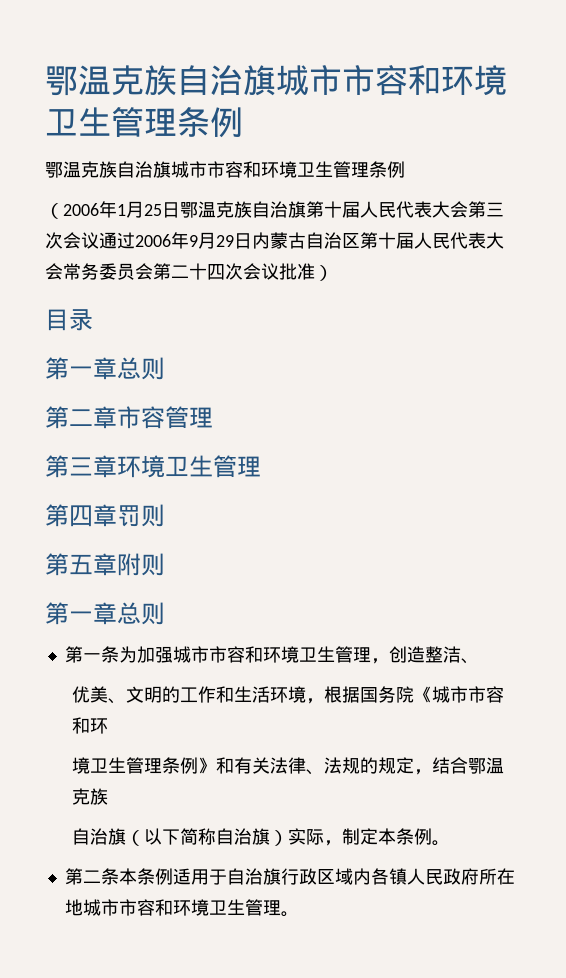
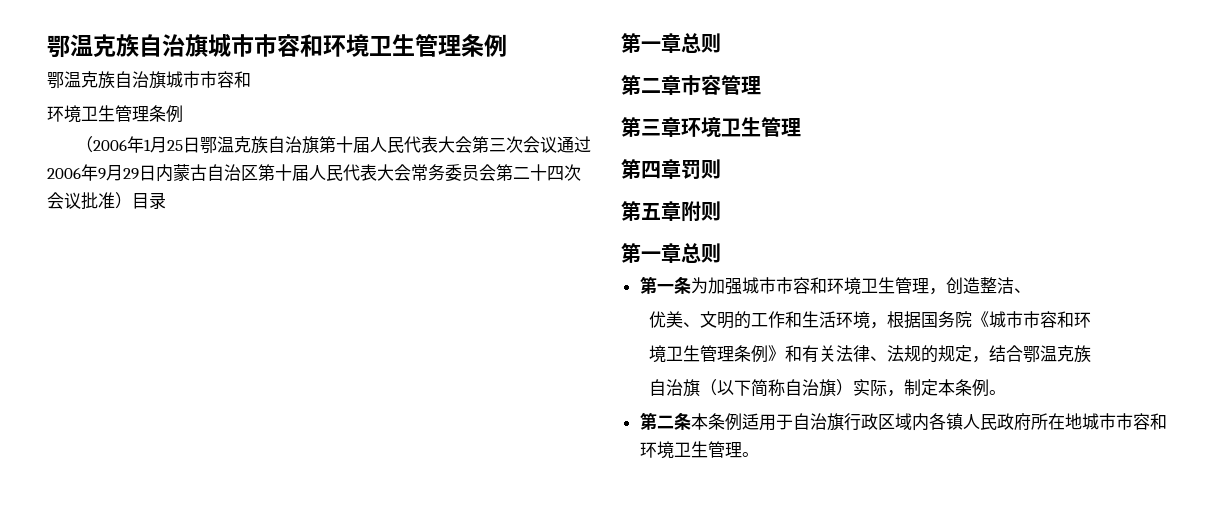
(261, 169) none -> (251, 79) //
(333, 273) // -> (132, 200) none

